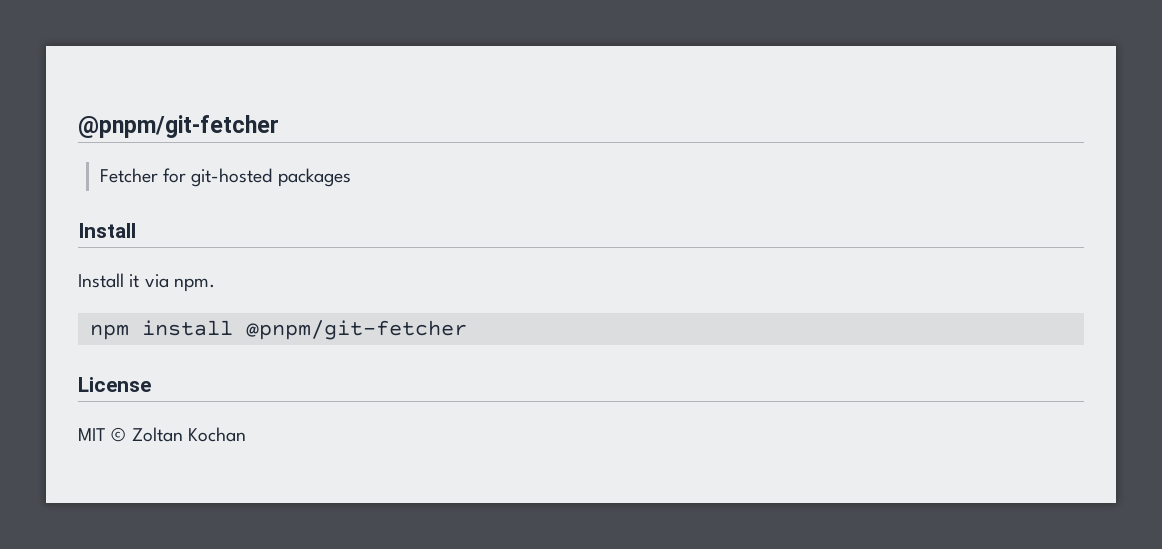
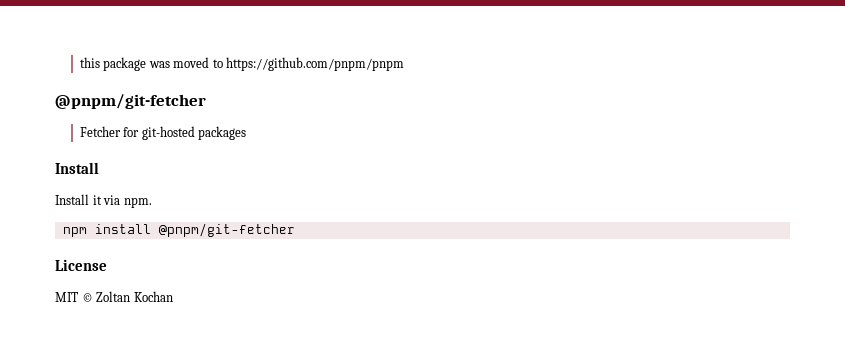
(78, 126) none -> [79,57,405,71] this package was moved to https://github.com/pnpm/pnpm //

